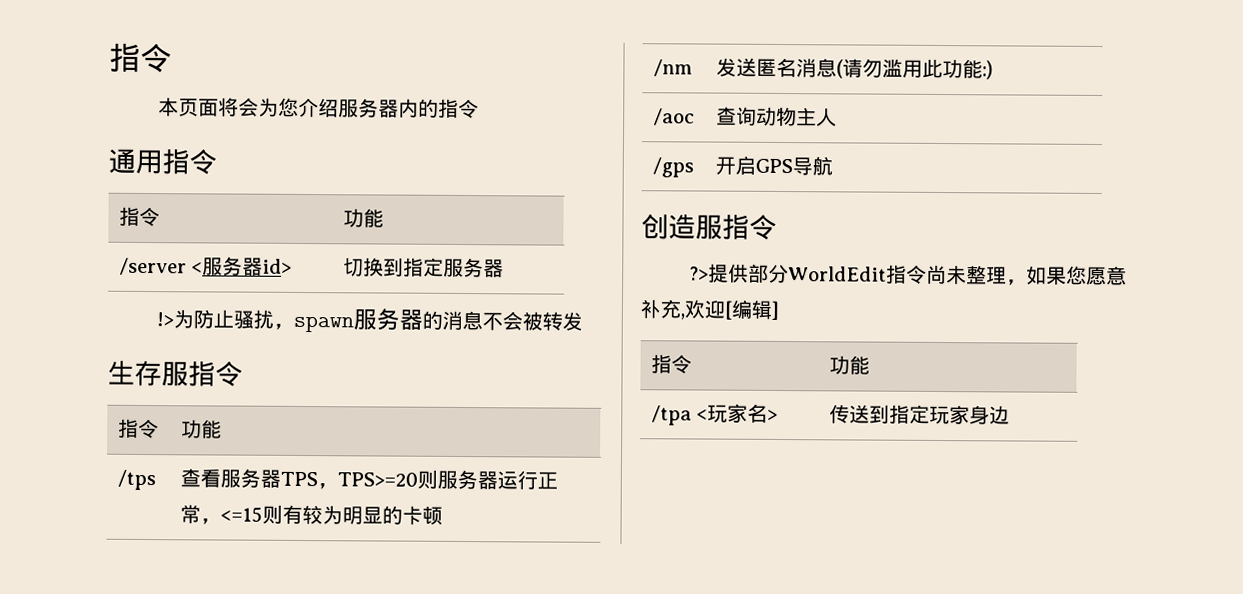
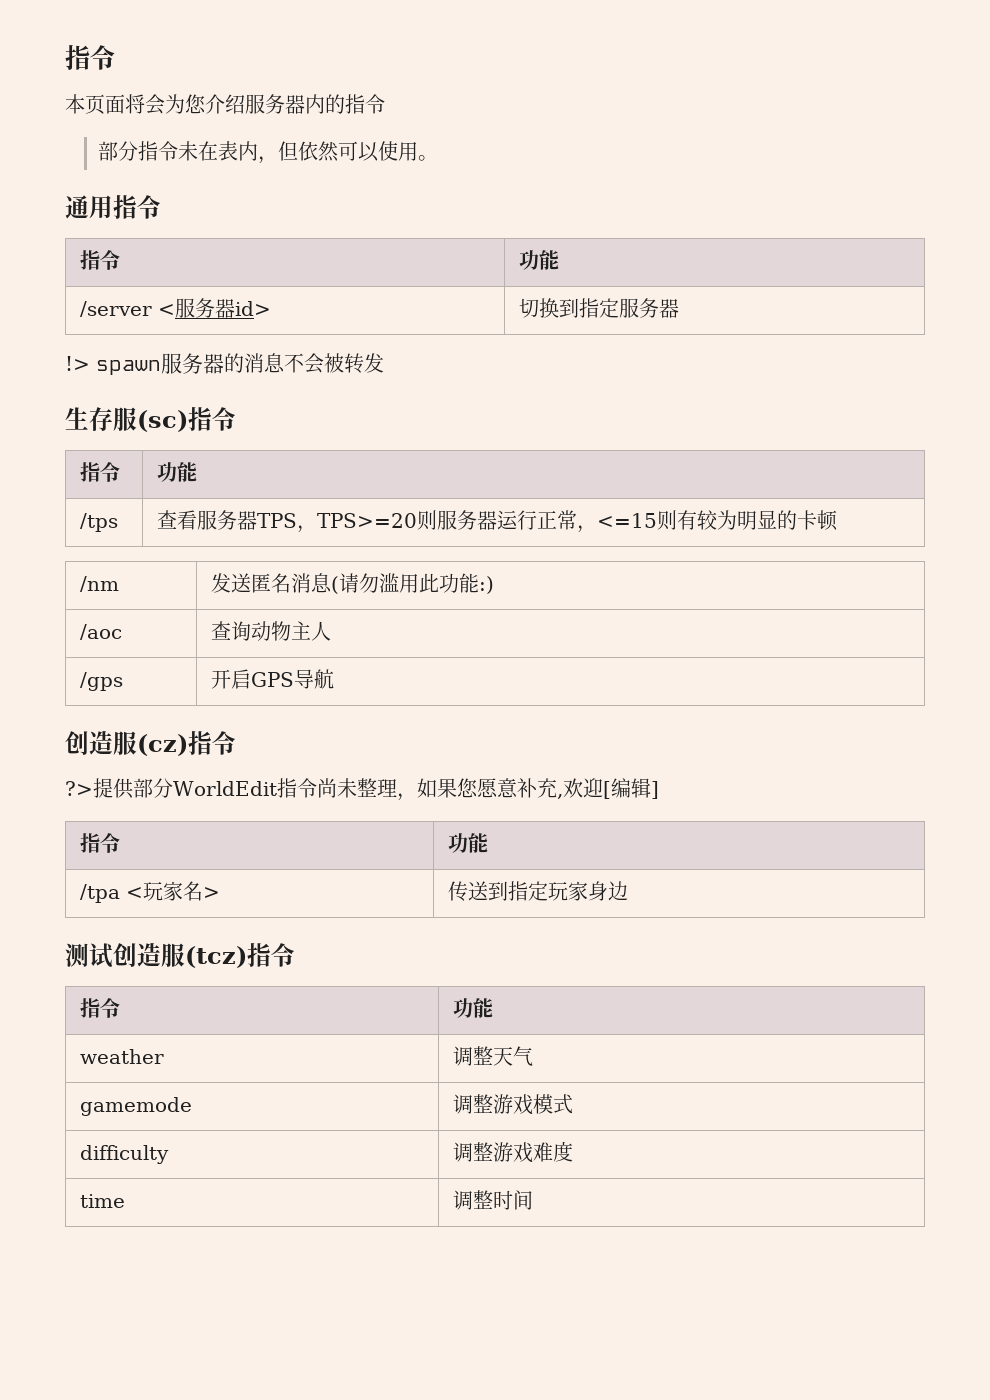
(480, 108) none -> [98,141,439,164] // 部分指令未在表内，但依然可以使用。
[173,309,295,330] 为防止骚扰， -> (90, 363) none
(189, 374) none -> [137,410,188,432] (sc)
(723, 227) none -> [137,734,188,756] (cz)
(1010, 415) none -> [65,943,295,968] [80,998,121,1018] [453,998,494,1018] [80,1049,165,1064] [453,1046,534,1066] [80,1097,193,1116] [453,1094,574,1115] [80,1145,170,1164] [453,1141,574,1163] [80,1194,126,1208] [453,1190,534,1210] // 测试创造服(tcz)指令 // 指令 | 功能 // weather | 调整天气 // gamemode | 调整游戏模式 // difficulty | 调整游戏难度 // time | 调整时间

